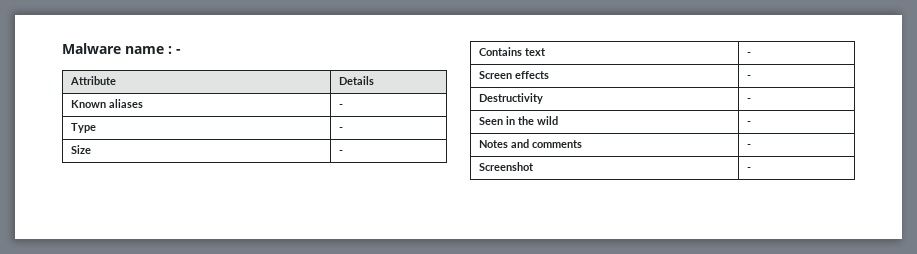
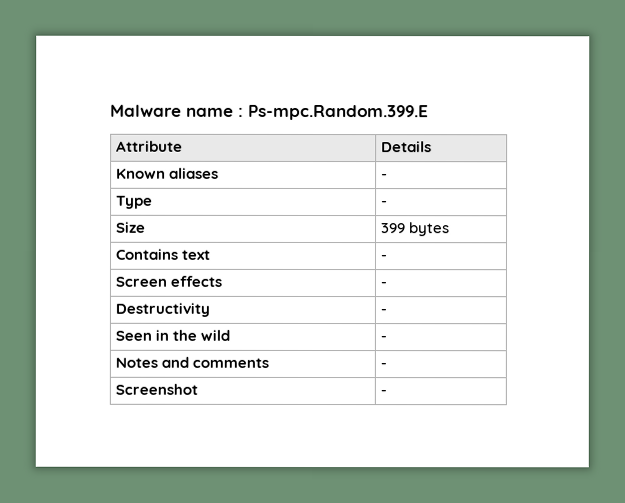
[176,49,181,54] - -> [248,104,429,121] Ps-mpc.Random.399.E
[338,150,343,154] - -> [381,222,451,237] 399 bytes

